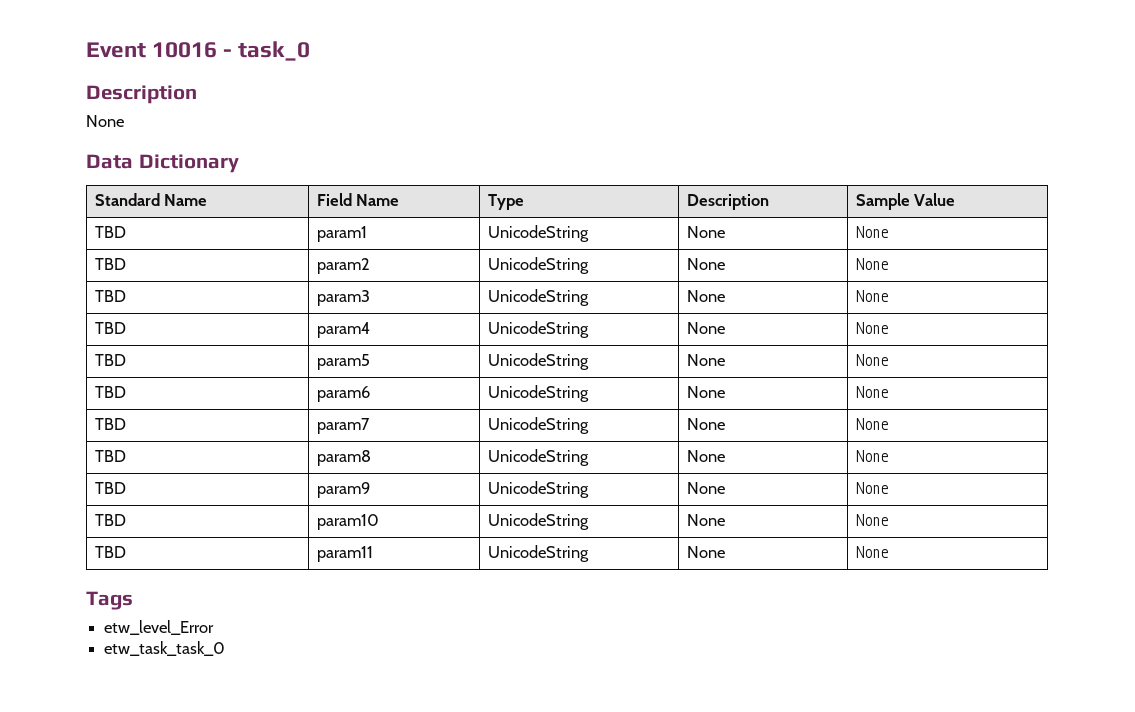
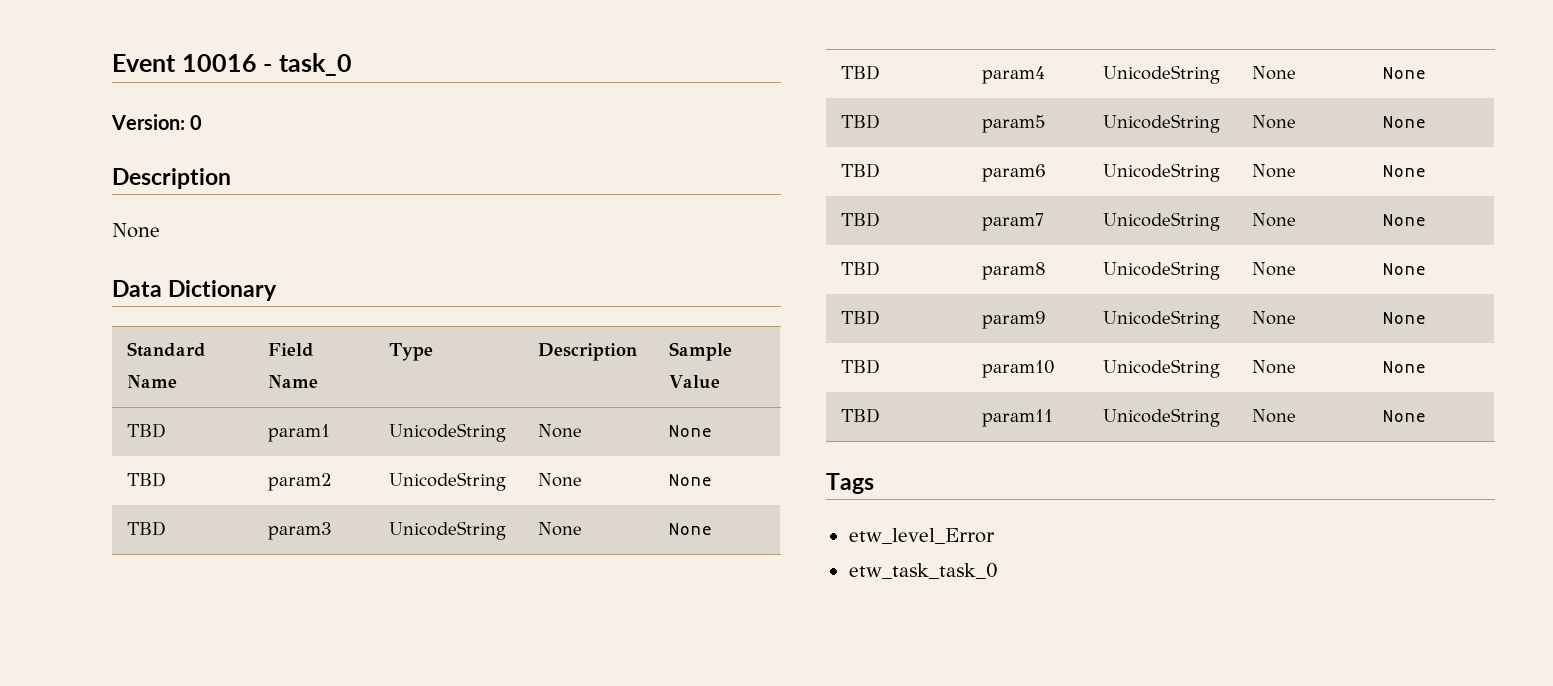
(311, 51) none -> [111,114,203,130] // Version: 0

